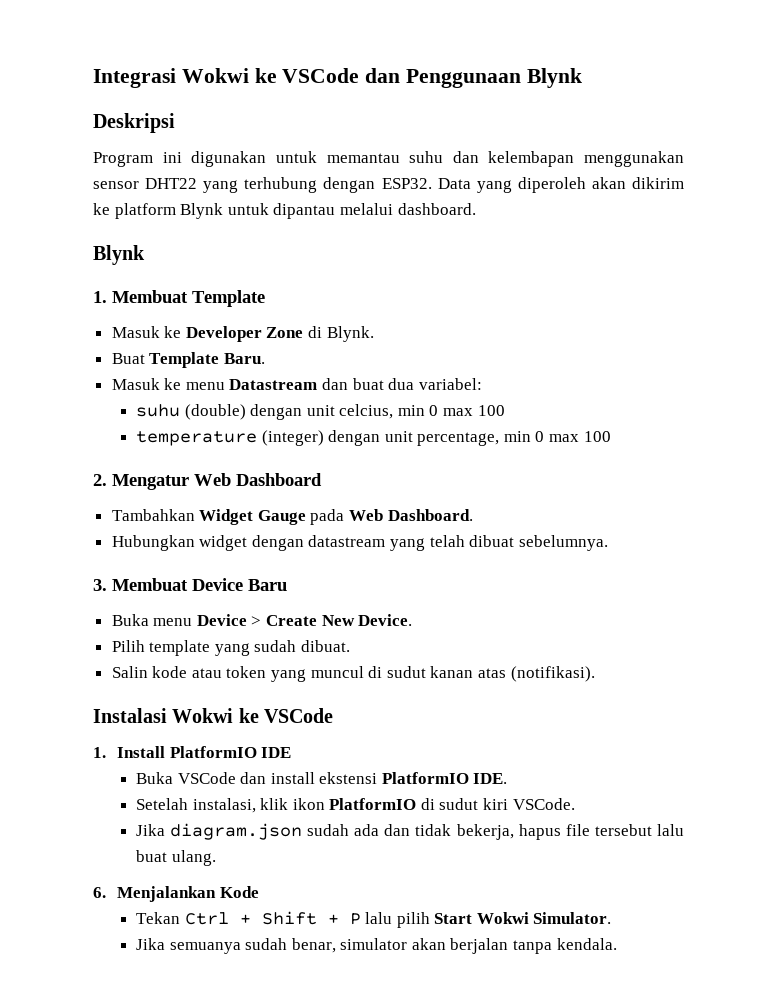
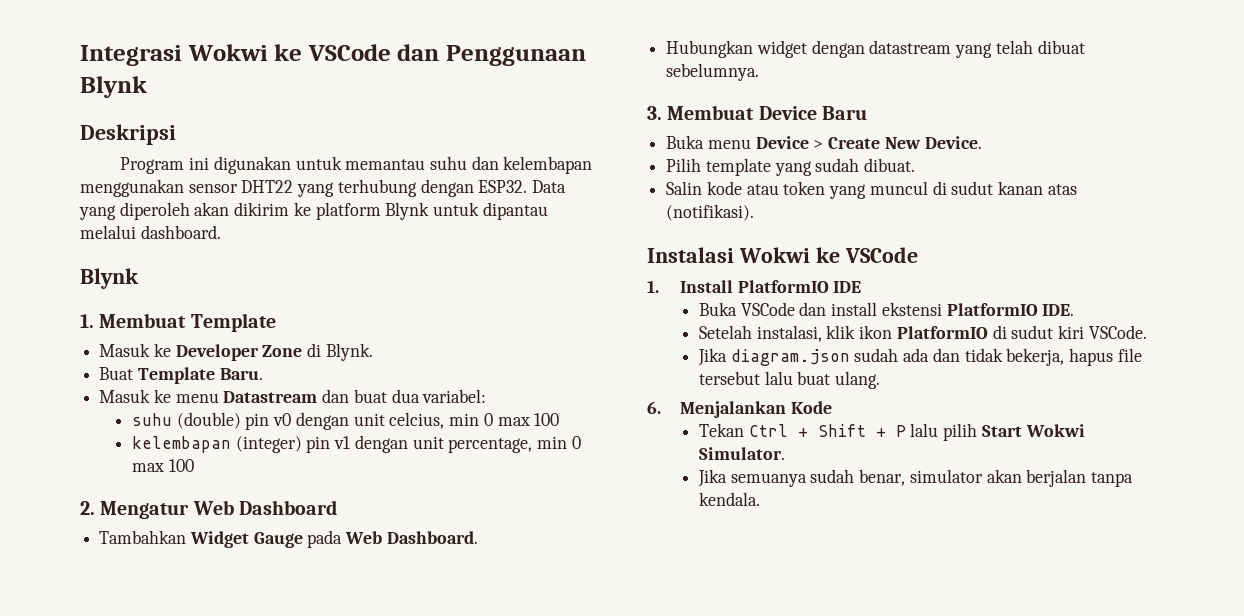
(246, 412) none -> [245,413,292,430] pin v0
[135,430,324,446] temperature (integer) -> [132,436,351,453] kelembapan (integer) pin v1

